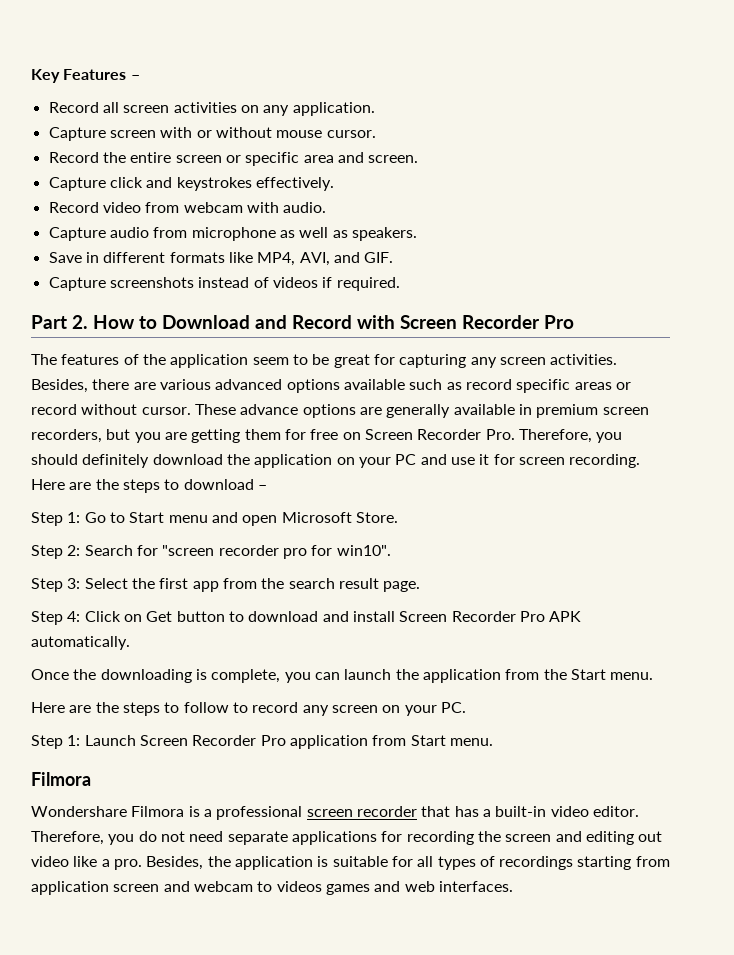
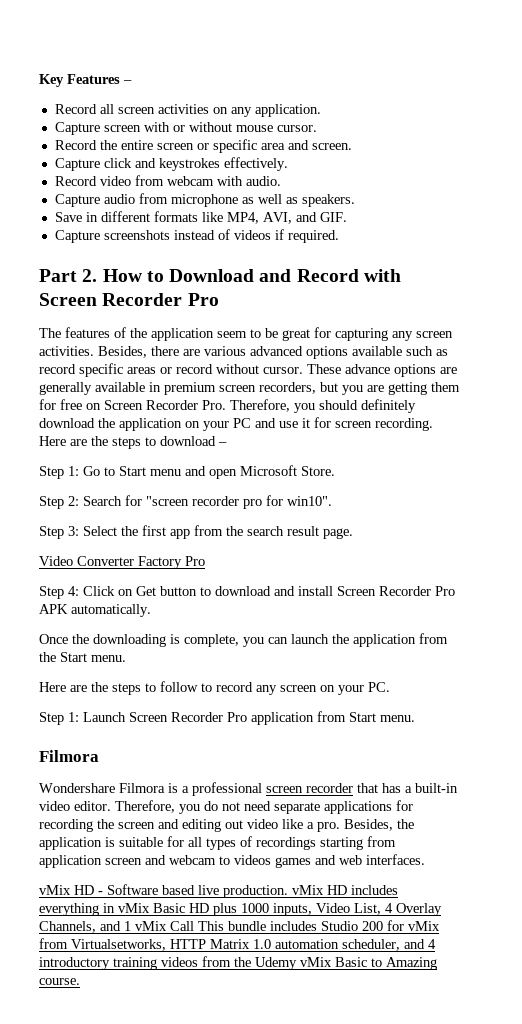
(421, 586) none -> [39,556,205,569] // Video Converter Factory Pro
(513, 886) none -> [39,884,398,898] [39,903,442,916] [39,920,440,933] [39,938,436,951] [39,956,437,970] [39,978,80,985] // vMix HD - Software based live production. vMix HD includes everything in vMix Basic HD plus 1000 inputs, Video List, 4 Overlay Channels, and 1 vMix Call This bundle includes Studio 200 for vMix from Virtualsetworks, HTTP Matrix 1.0 automation scheduler, and 4 introductory training videos from the Udemy vMix Basic to Amazing course.

